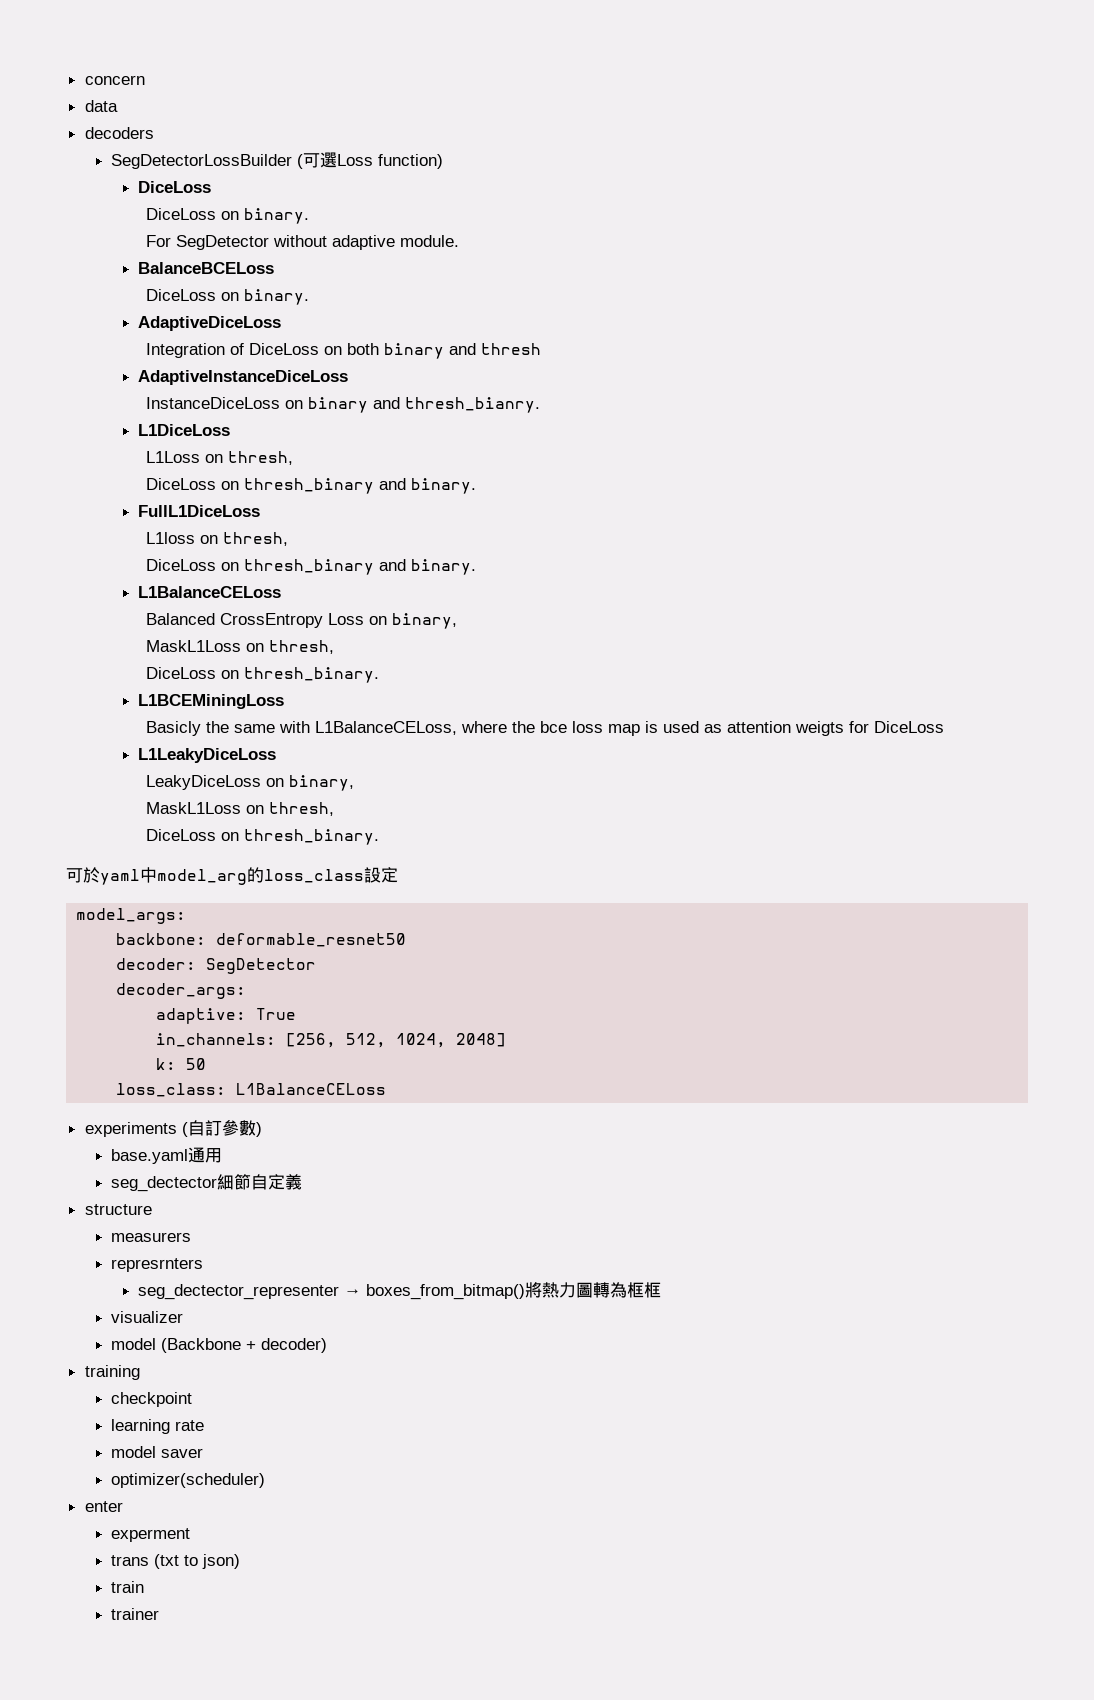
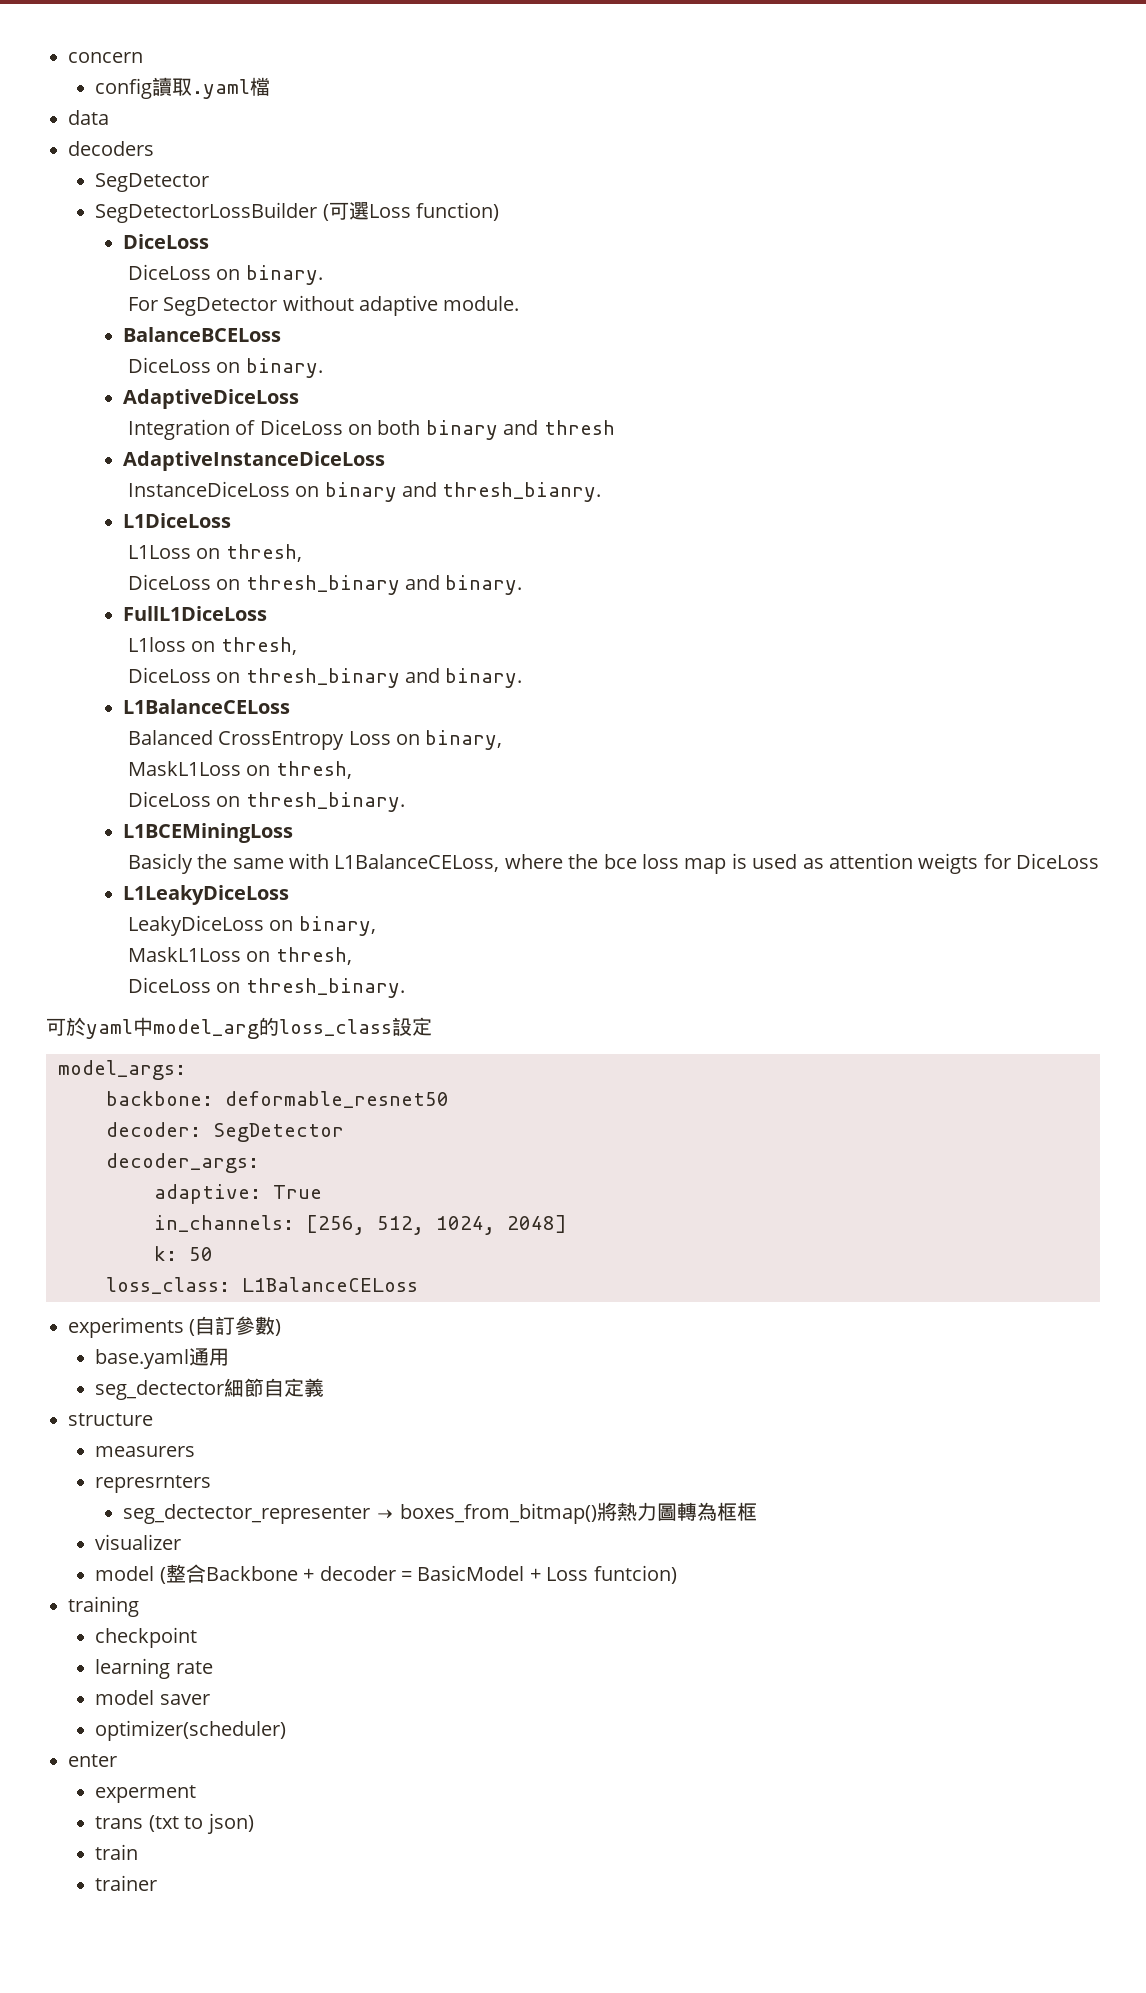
(145, 80) none -> [95,77,271,99] // config讀取.yaml檔
(154, 133) none -> [95,173,210,192] // SegDetector
[161,1338,328,1353] (Backbone + decoder) -> [159,1564,677,1584] (整合Backbone + decoder = BasicModel + Loss funtcion)

